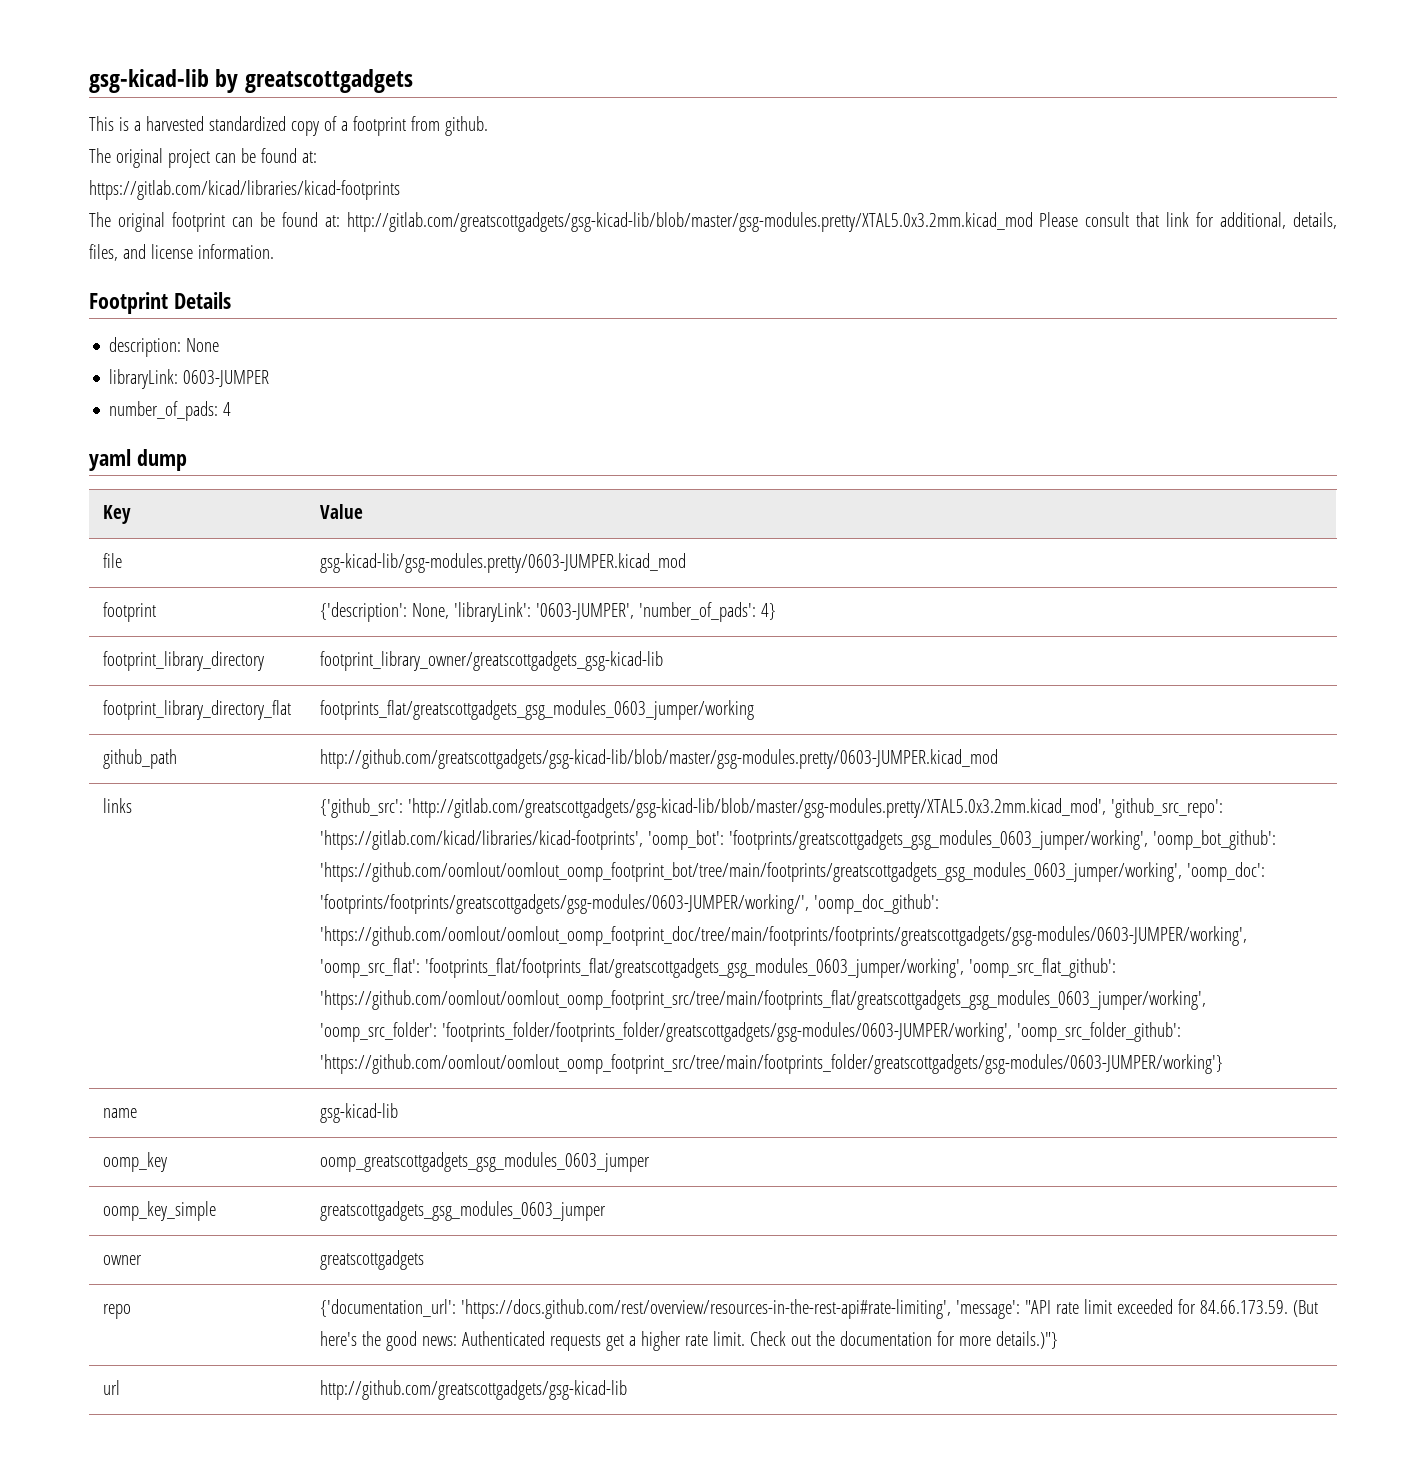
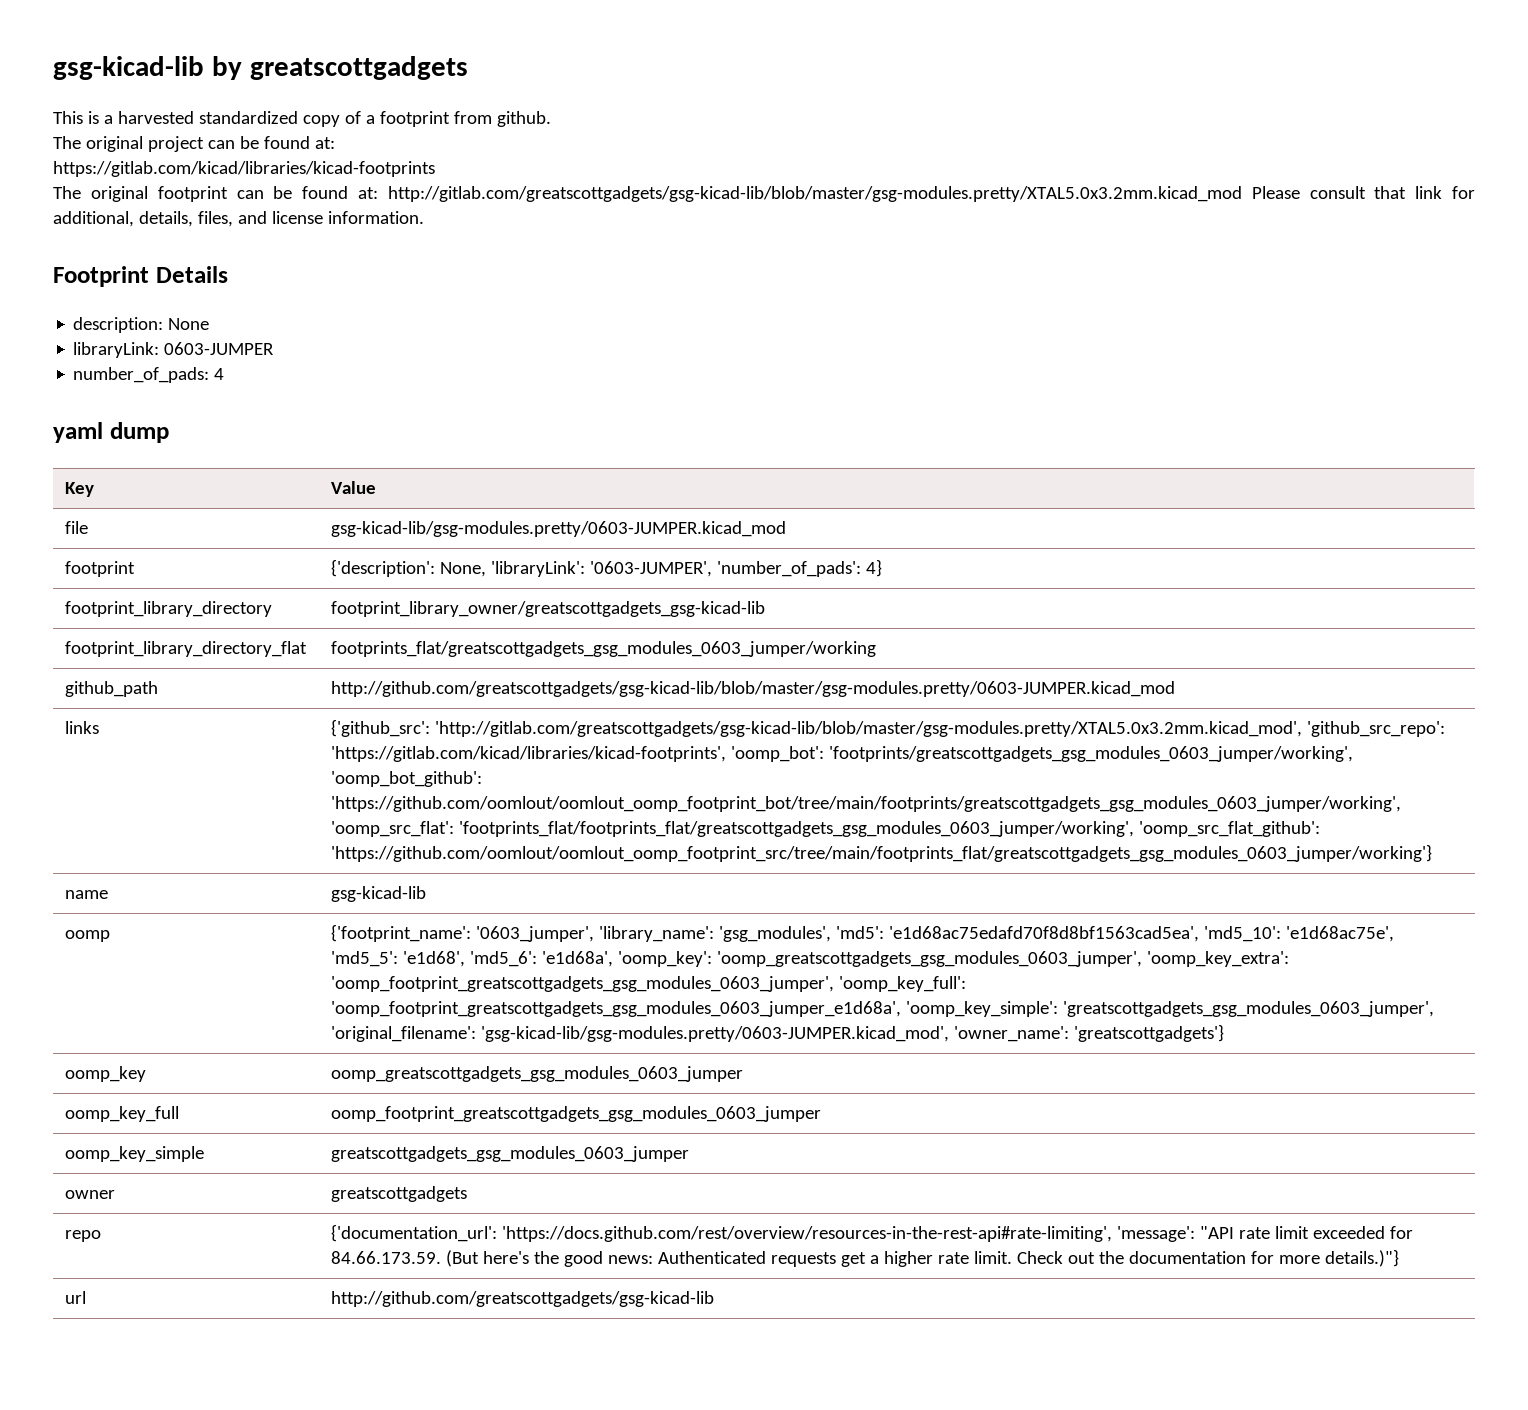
[1187,862,1266,882] [320,894,940,914] [320,926,1248,946] [320,958,1117,978] [320,990,1207,1010] [320,1022,1182,1042] [320,1054,1224,1074] [103,1108,138,1118] [320,1103,399,1123] 'oomp_doc': 'footprints/footprints/greatscottgadgets/gsg-modules/0603-JUMPER/working/', 'oomp_doc_github': 'https://github.com/oomlout/oomlout_oomp_footprint_doc/tree/main/footprints/footprints/greatscottgadgets/gsg-modules/0603-JUMPER/working', 'oomp_src_flat': 'footprints_flat/footprints_flat/greatscottgadgets_gsg_modules_0603_jumper/working', 'oomp_src_flat_github': 'https://github.com/oomlout/oomlout_oomp_footprint_src/tree/main/footprints_flat/greatscottgadgets_gsg_modules_0603_jumper/working', 'oomp_src_folder': 'footprints_folder/footprints_folder/greatscottgadgets/gsg-modules/0603-JUMPER/working', 'oomp_src_folder_github': 'https://github.com/oomlout/oomlout_oomp_footprint_src/tree/main/footprints_folder/greatscottgadgets/gsg-modules/0603-JUMPER/working'} // name | gsg-kicad-lib -> [331,821,1321,837] [331,844,1433,862] [65,890,109,899] [331,886,427,902] [65,930,111,942] [331,924,1395,942] [331,951,1290,967] [331,976,967,992] [331,1001,1435,1017] [331,1024,1225,1042] 'oomp_src_flat': 'footprints_flat/footprints_flat/greatscottgadgets_gsg_modules_0603_jumper/working', 'oomp_src_flat_github': 'https://github.com/oomlout/oomlout_oomp_footprint_src/tree/main/footprints_flat/greatscottgadgets_gsg_modules_0603_jumper/working'} // name | gsg-kicad-lib // oomp | {'footprint_name': '0603_jumper', 'library_name': 'gsg_modules', 'md5': 'e1d68ac75edafd70f8d8bf1563cad5ea', 'md5_10': 'e1d68ac75e', 'md5_5': 'e1d68', 'md5_6': 'e1d68a', 'oomp_key': 'oomp_greatscottgadgets_gsg_modules_0603_jumper', 'oomp_key_extra': 'oomp_footprint_greatscottgadgets_gsg_modules_0603_jumper', 'oomp_key_full': 'oomp_footprint_greatscottgadgets_gsg_modules_0603_jumper_e1d68a', 'oomp_key_simple': 'greatscottgadgets_gsg_modules_0603_jumper', 'original_filename': 'gsg-kicad-lib/gsg-modules.pretty/0603-JUMPER.kicad_mod', 'owner_name': 'greatscottgadgets'}
(651, 1162) none -> [65,1106,180,1122] [331,1106,822,1122] // oomp_key_full | oomp_footprint_greatscottgadgets_gsg_modules_0603_jumper

